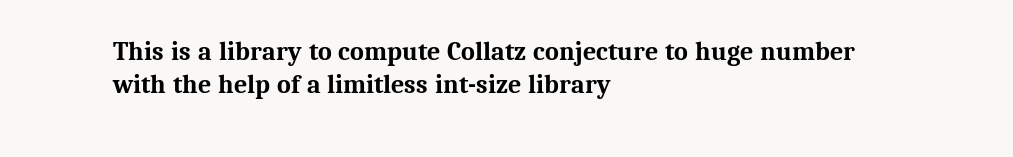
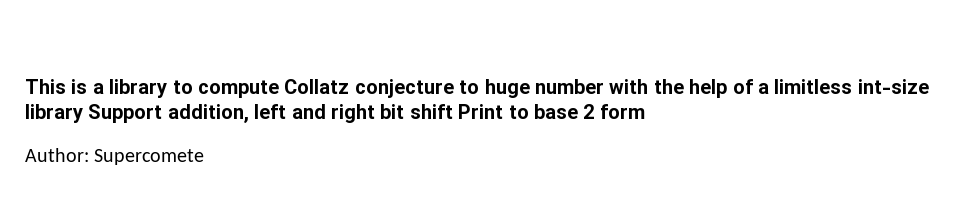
(612, 86) none -> [88,104,645,123] [25,148,205,165] Support addition, left and right bit shift Print to base 2 form // Author: Supercomete

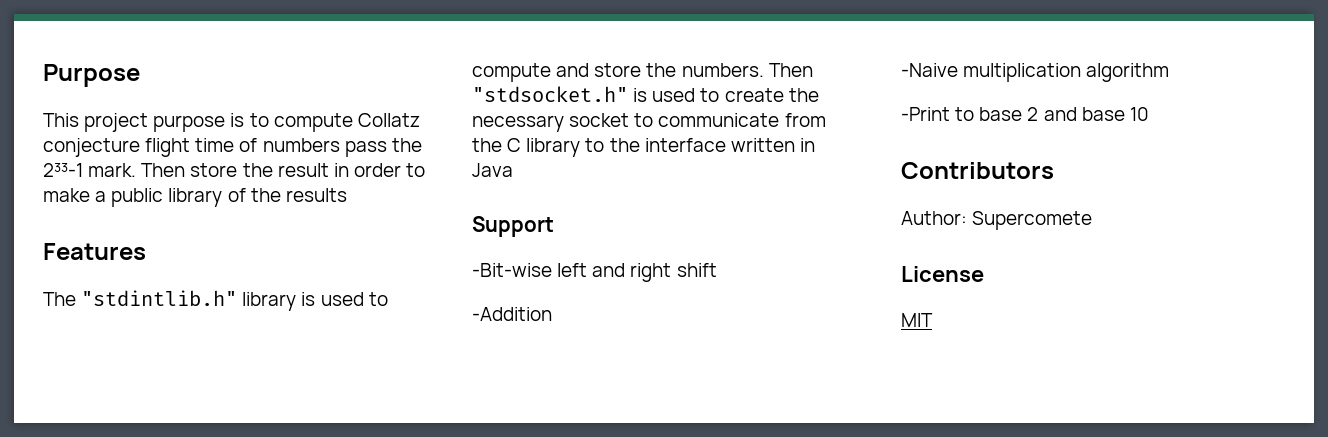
[25,79,929,98] [25,104,83,123] This is a library to compute Collatz conjecture to huge number with the help of a limitless int-size library -> [43,64,140,87] [43,113,420,132] [43,138,422,157] [43,163,426,177] [43,188,347,207] [43,243,146,260] [43,290,388,311] [472,63,813,82] [472,86,819,102] [472,113,826,132] [472,138,815,157] [472,163,513,177] Purpose // This project purpose is to compute Collatz conjecture flight time of numbers pass the 2³³-1 mark. Then store the result in order to make a public library of the results // Features // The "stdintlib.h" library is used to compute and store the numbers. Then "stdsocket.h" is used to create the necessary socket to communicate from the C library to the interface written in Java //
[167,104,249,123] addition, -> [472,263,552,277] // -Bit-wise
[380,104,405,119] bit -> (672, 272) none
[458,104,645,119] Print to base 2 form -> [472,307,552,321] [901,63,1170,82] [901,107,1149,121] [901,162,1054,179] // -Addition // -Naive multiplication algorithm // -Print to base 2 and base 10 // Contributors
(205, 157) none -> [901,266,984,282] [901,313,933,327] // License // MIT

